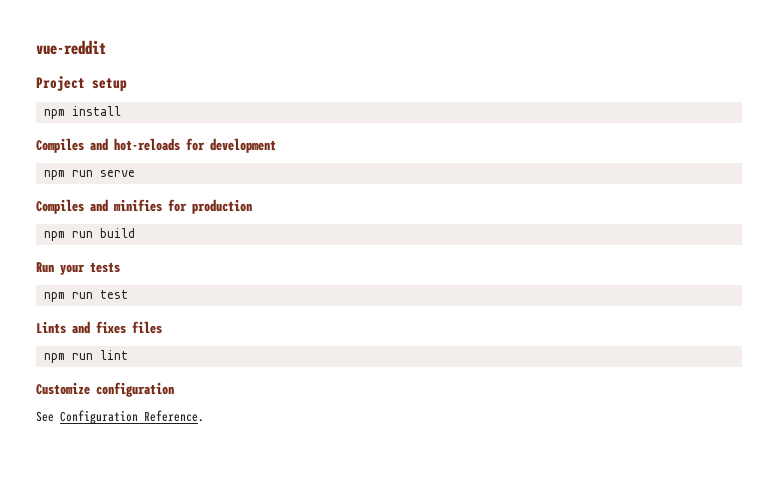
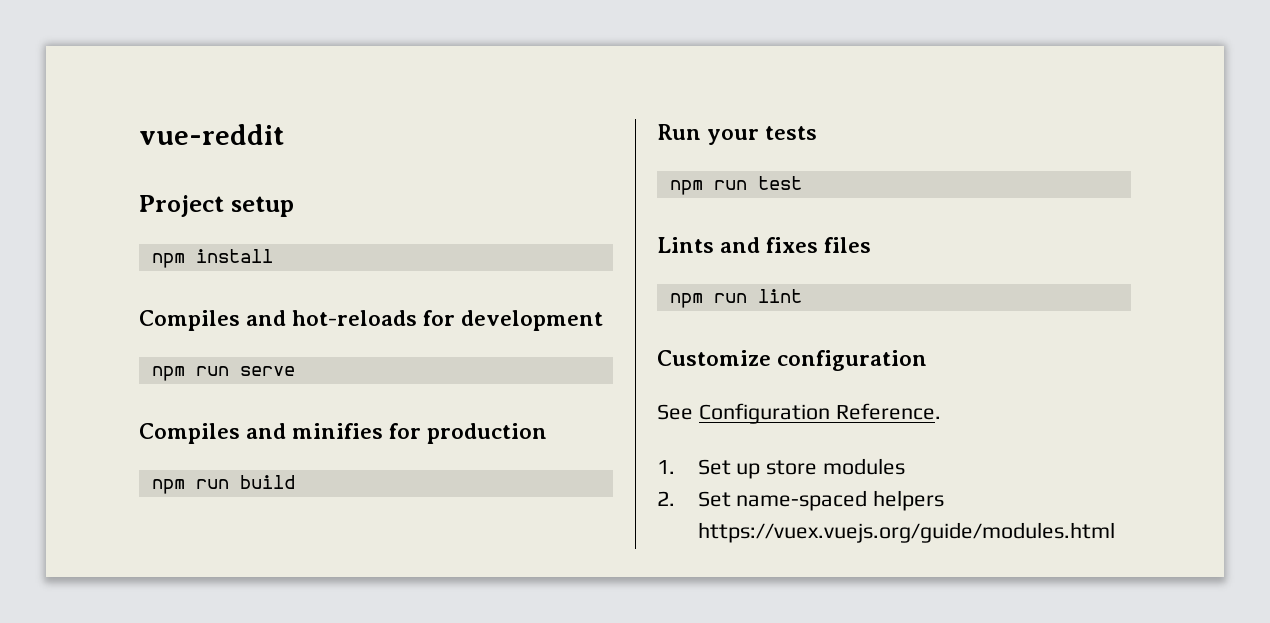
(204, 416) none -> [657,458,906,479] [657,490,945,511] [697,522,1115,543] // 1. Set up store modules // 2. Set name-spaced helpers https://vuex.vuejs.org/guide/modules.html

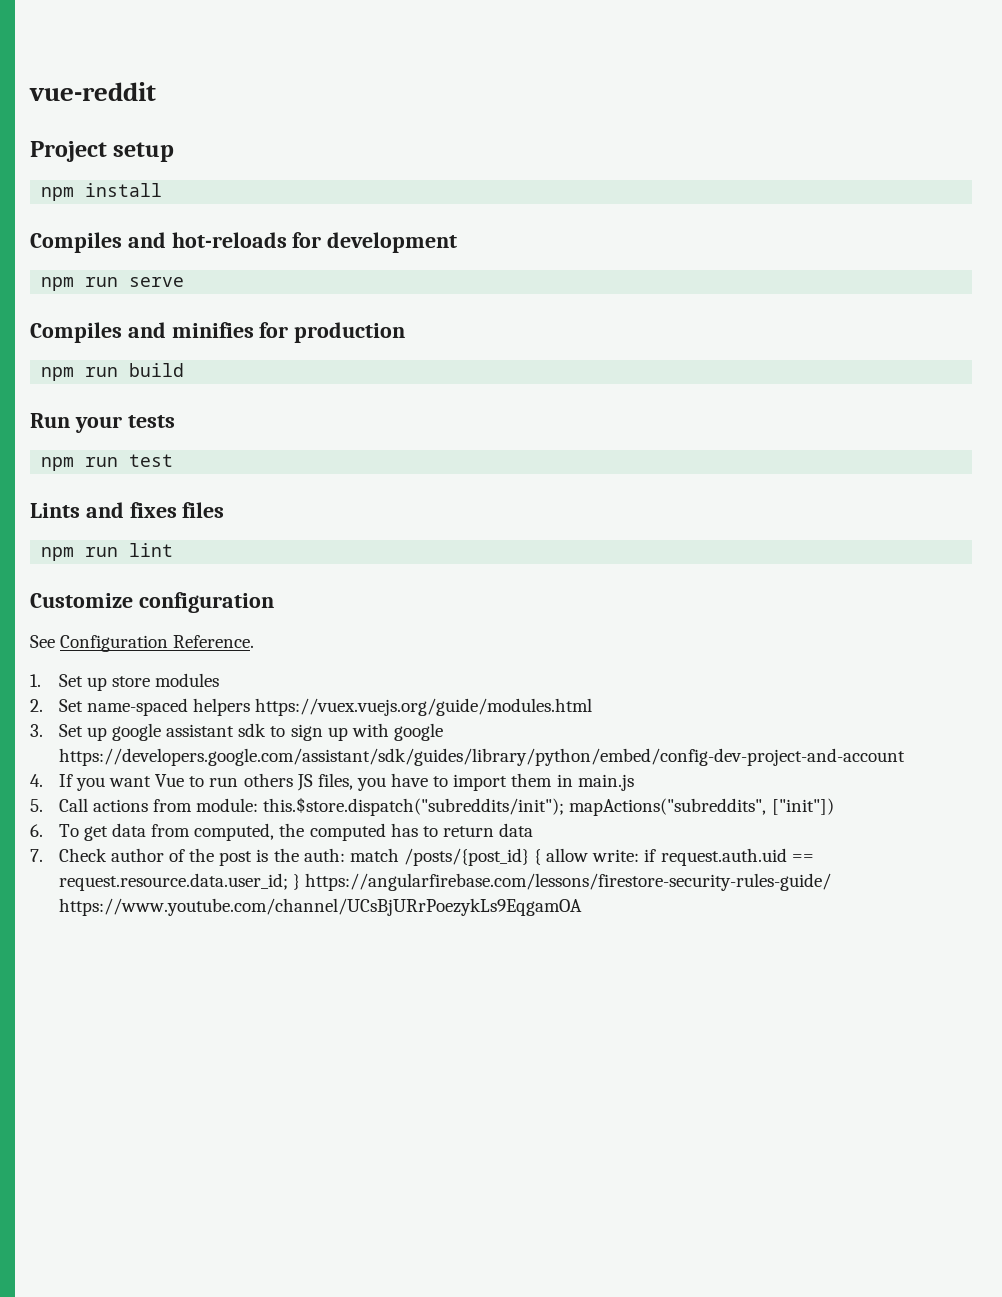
(1115, 532) none -> [30,723,443,741] [58,748,905,766] [30,773,634,791] [30,797,834,816] [30,823,534,841] [30,848,814,866] [58,873,832,891] [58,898,582,916] // 3. Set up google assistant sdk to sign up with google https://developers.google.com/assistant/sdk/guides/library/python/embed/config-dev-project-and-account // 4. If you want Vue to run others JS files, you have to import them in main.js // 5. Call actions from module: this.$store.dispatch("subreddits/init"); mapActions("subreddits", ["init"]) // 6. To get data from computed, the computed has to return data // 7. Check author of the post is the auth: match /posts/{post_id} { allow write: if request.auth.uid == request.resource.data.user_id; } https://angularfirebase.com/lessons/firestore-security-rules-guide/ https://www.youtube.com/channel/UCsBjURrPoezykLs9EqgamOA

